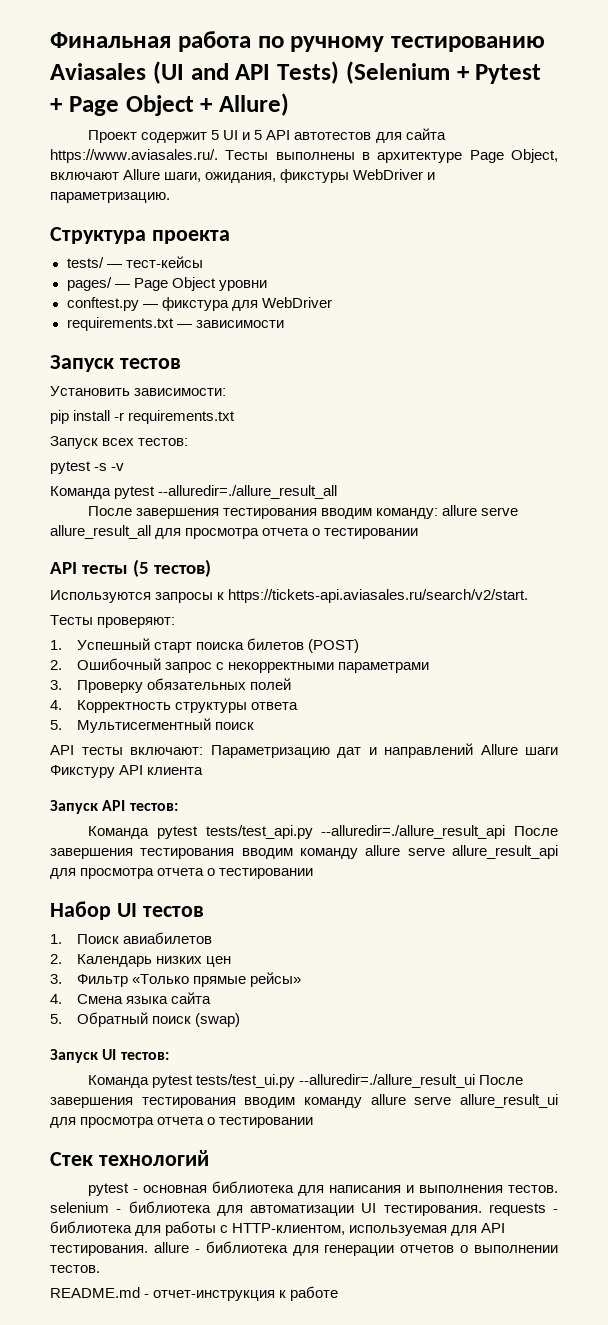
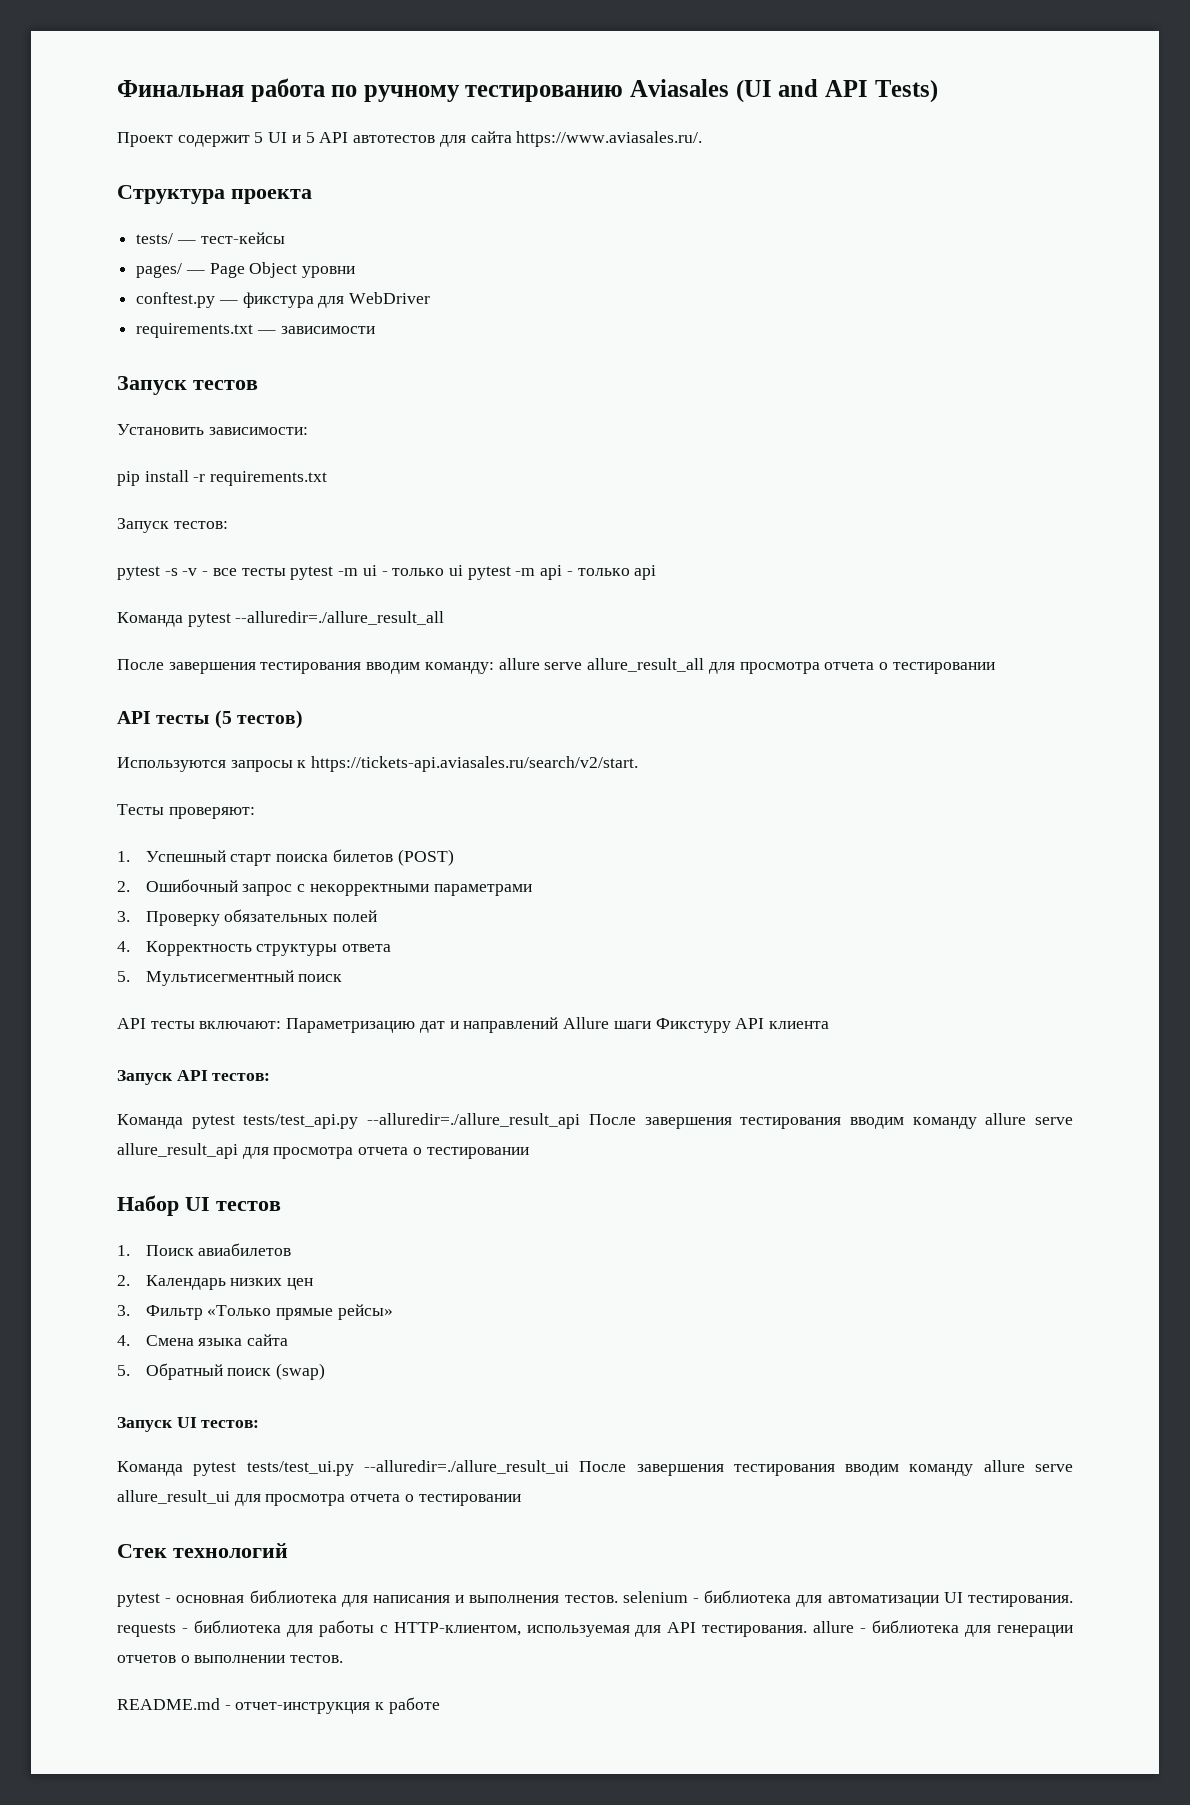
[345,61,542,84] [50,93,289,116] (Selenium + Pytest + Page Object + Allure) -> (938, 91) none
[225,149,558,163] [50,169,436,183] [50,192,170,203] Тесты выполнены в архитектуре Page Object, включают Allure шаги, ожидания, фикстуры WebDriver и параметризацию. -> (703, 139) none
[102,438,135,446] всех -> (169, 525) none
(125, 467) none -> [202,565,657,580] - все тесты pytest -m ui - только ui pytest -m api - только api

